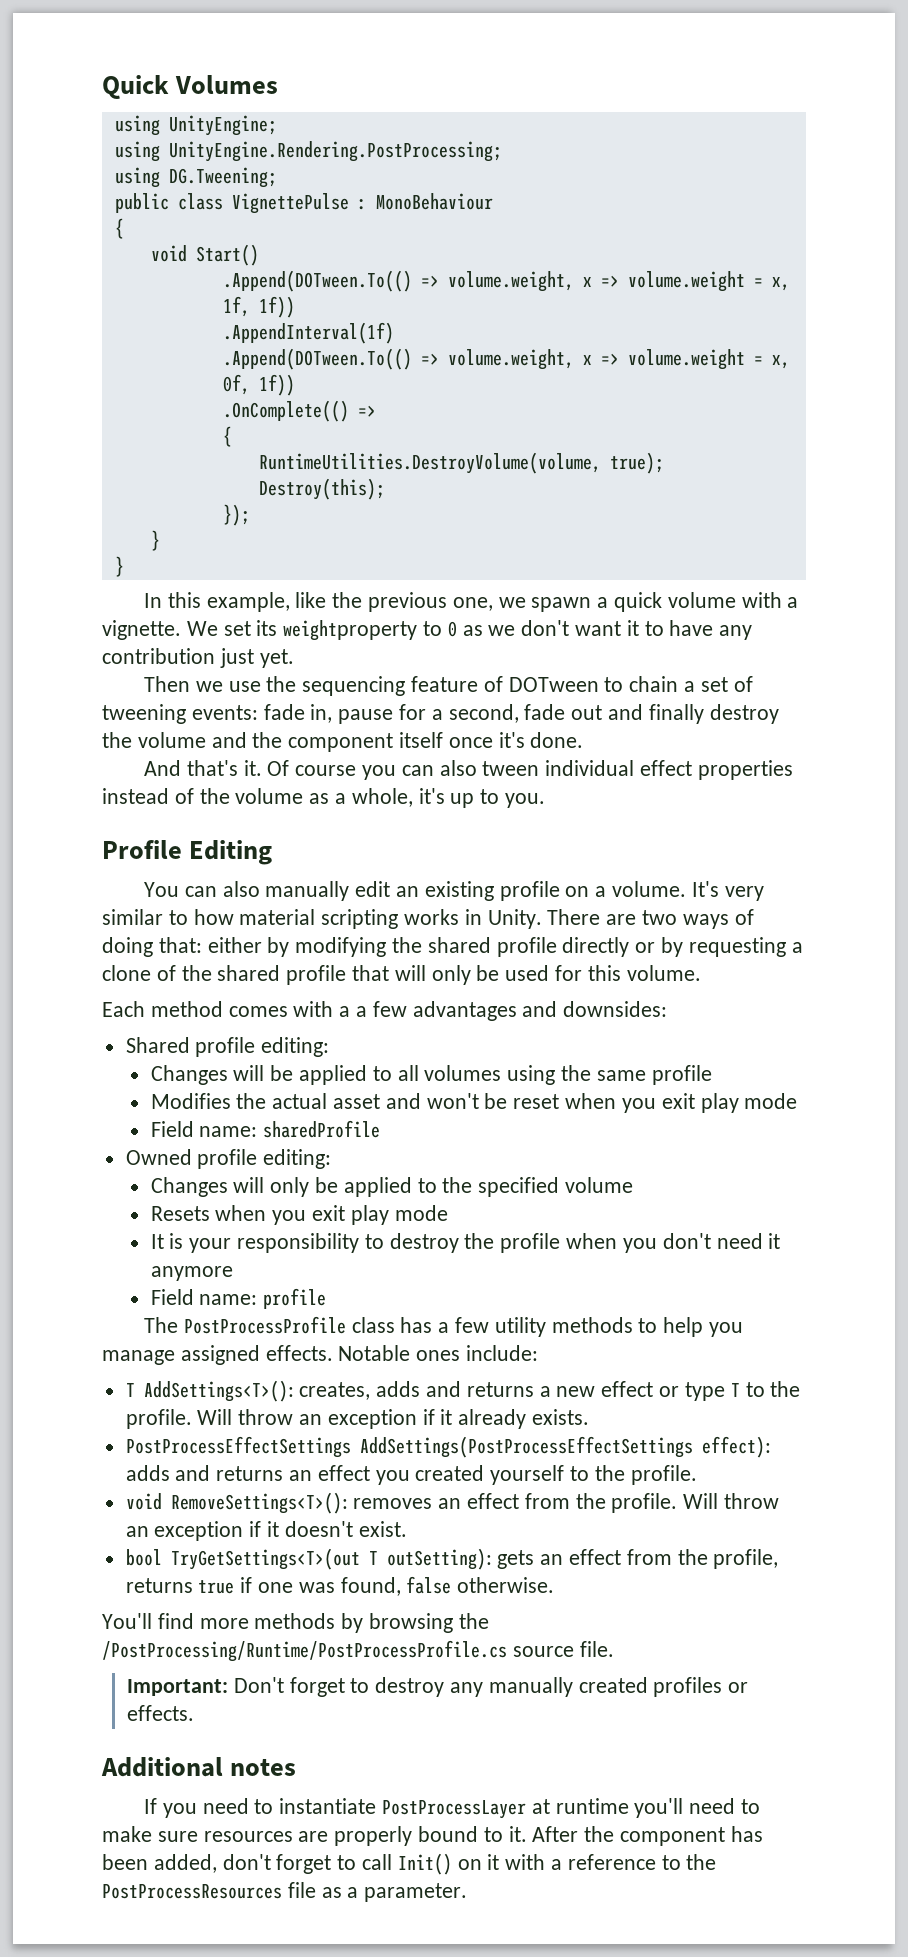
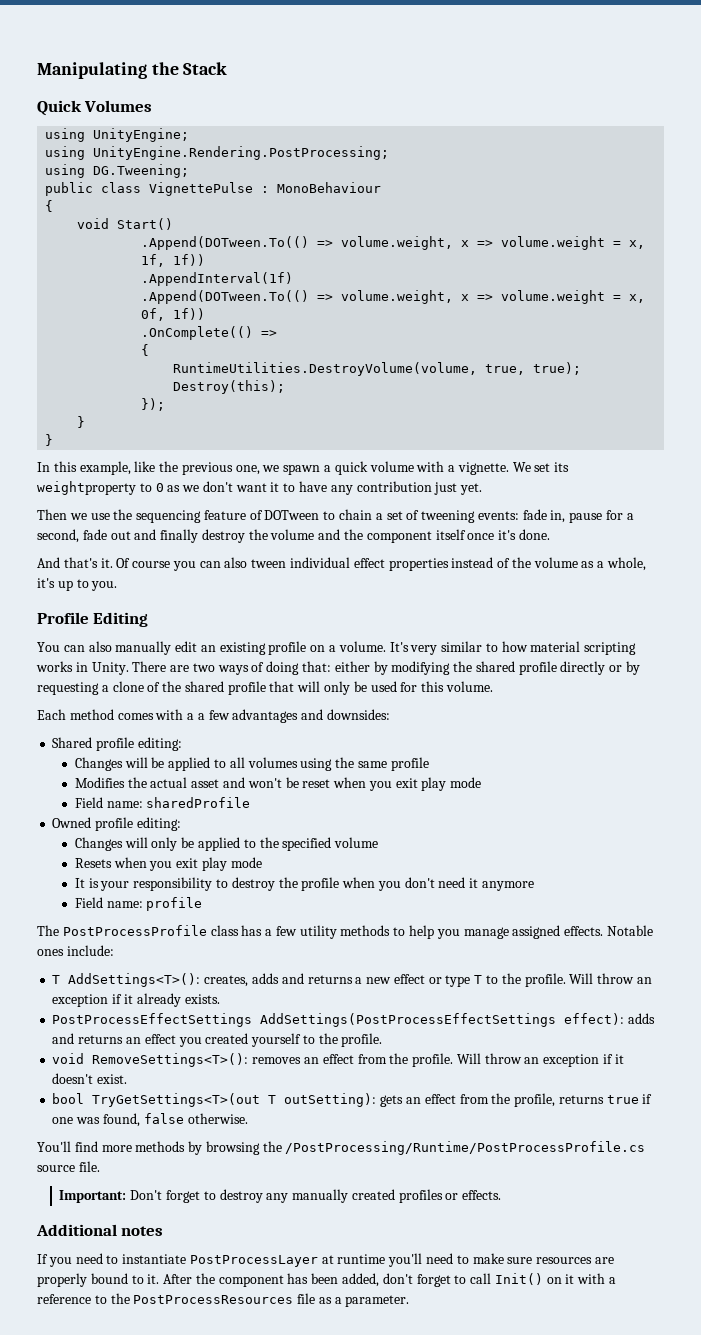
(102, 87) none -> [37,62,228,79] Manipulating the Stack //
(601, 463) none -> [485,364,526,375] true,

